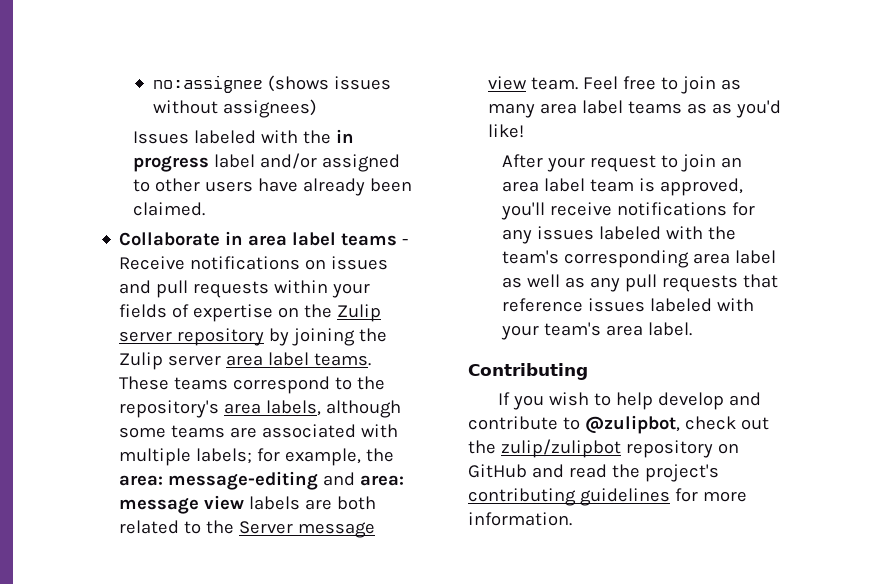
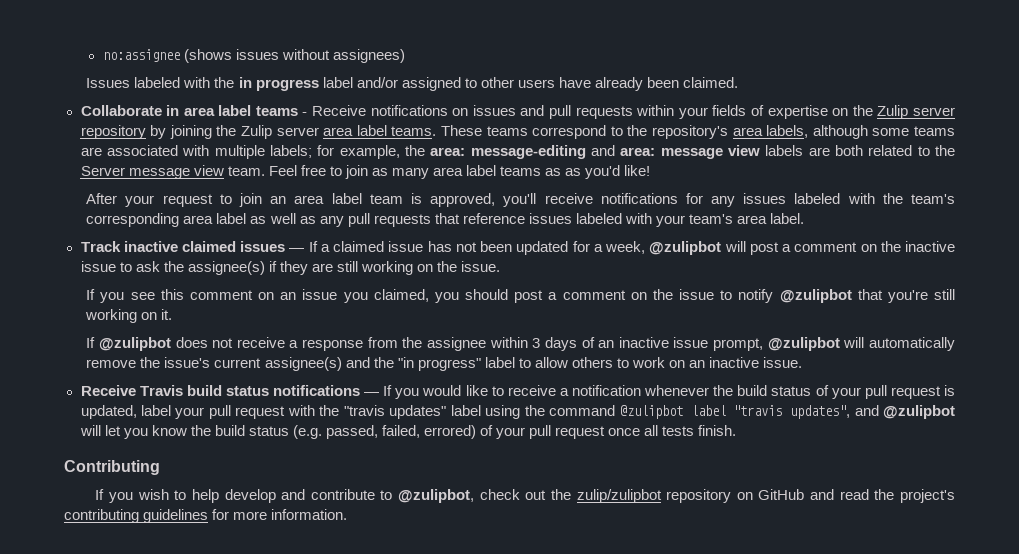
(692, 329) none -> [80,241,956,255] [80,261,501,275] [86,289,956,303] [85,309,173,323] [86,337,955,351] [86,357,803,371] [80,385,956,399] [80,405,956,419] [79,425,737,439] // Track inactive claimed issues — If a claimed issue has not been updated for a week, @zulipbot will post a comment on the inactive issue to ask the assignee(s) if they are still working on the issue. // If you see this comment on an issue you claimed, you should post a comment on the issue to notify @zulipbot that you're still working on it. // If @zulipbot does not receive a response from the assignee within 3 days of an inactive issue prompt, @zulipbot will automatically remove the issue's current assignee(s) and the "in progress" label to allow others to work on an inactive issue. // Receive Travis build status notifications — If you would like to receive a notification whenever the build status of your pull request is updated, label your pull request with the "travis updates" label using the command @zulipbot label "travis updates", and @zulipbot will let you know the build status (e.g. passed, failed, errored) of your pull request once all tests finish.

